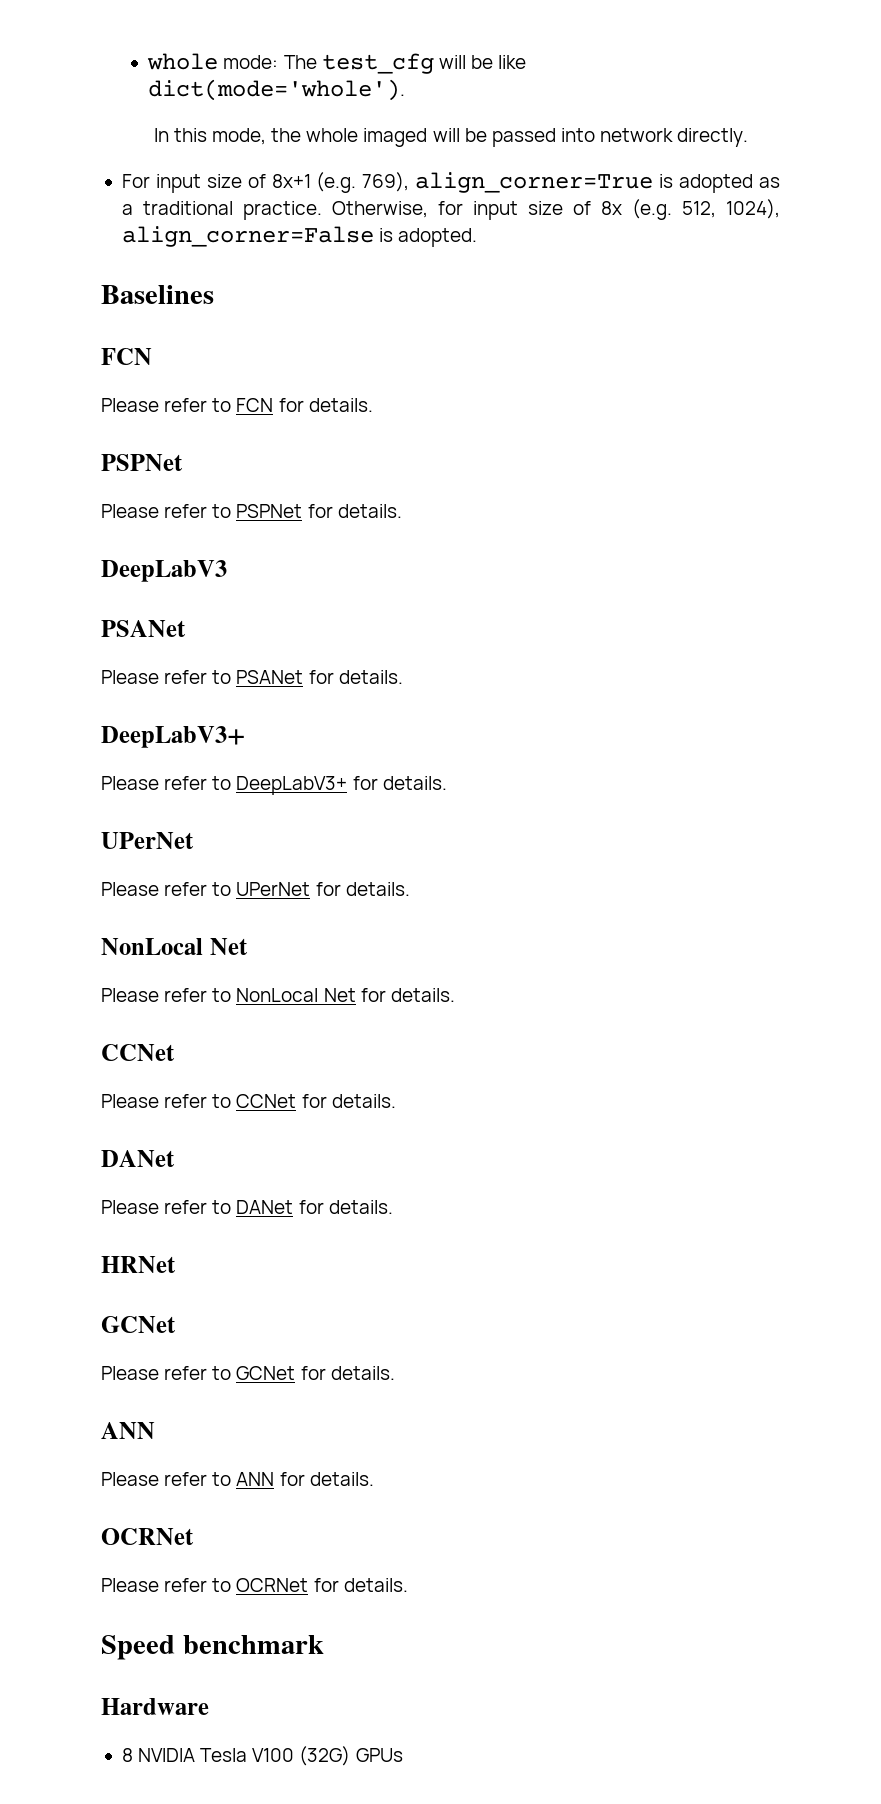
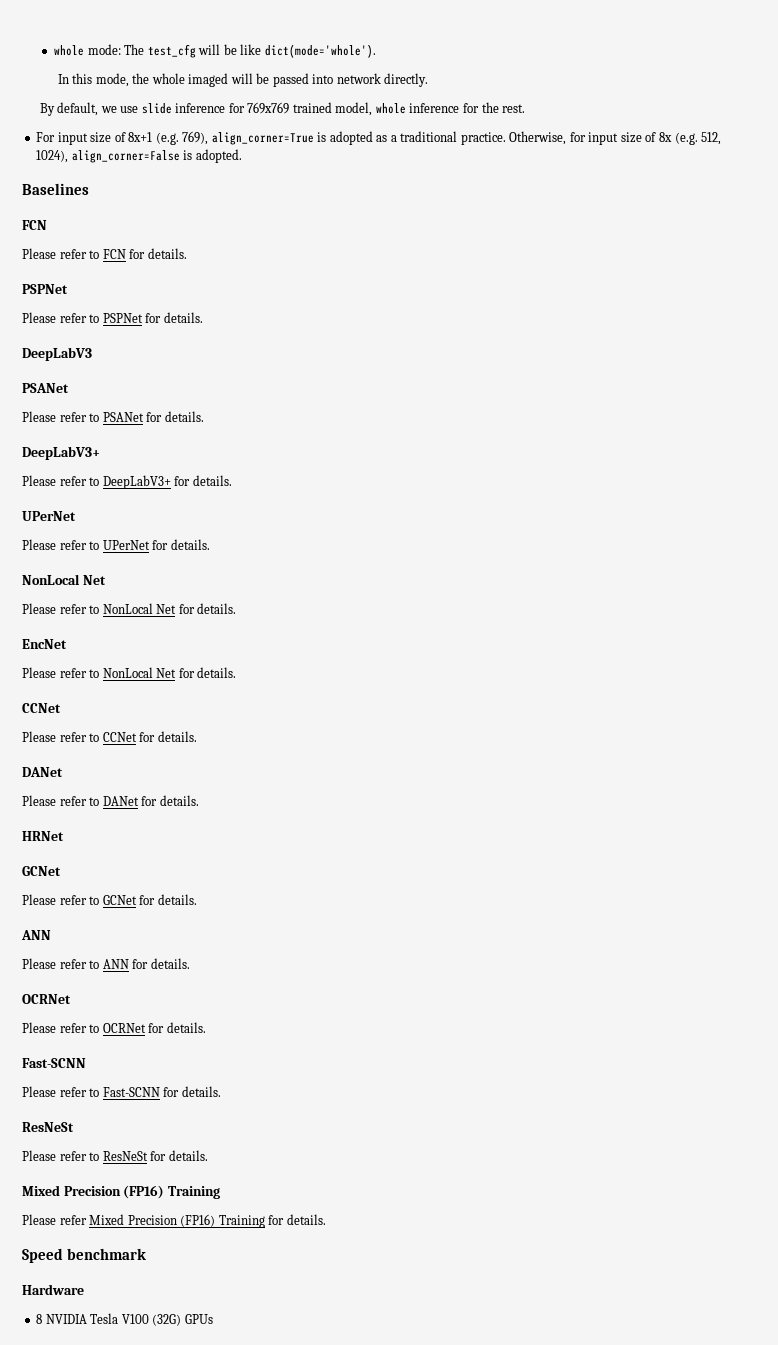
(749, 137) none -> [39,102,526,116] // By default, we use slide inference for 769x769 trained model, whole inference for the rest.
(455, 995) none -> [22,639,67,649] [22,667,237,678] // EncNet // Please refer to NonLocal Net for details.
(408, 1585) none -> [22,1058,86,1068] [22,1086,221,1097] [22,1122,74,1132] [22,1150,208,1161] [22,1185,220,1199] [22,1214,326,1228] // Fast-SCNN // Please refer to Fast-SCNN for details. // ResNeSt // Please refer to ResNeSt for details. // Mixed Precision (FP16) Training // Please refer Mixed Precision (FP16) Training for details.

